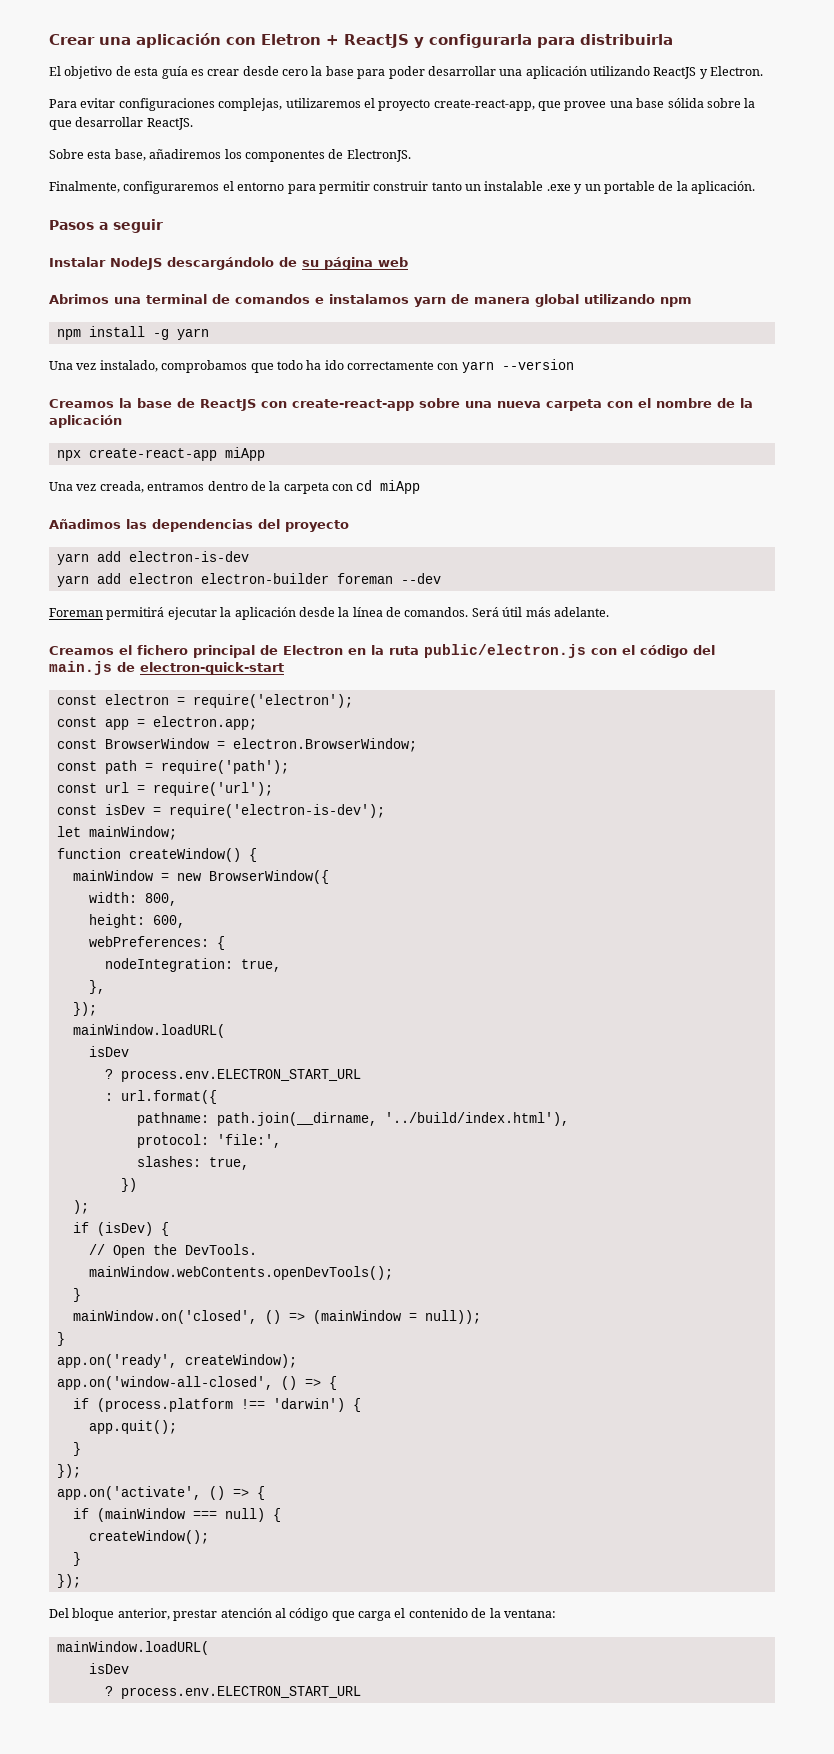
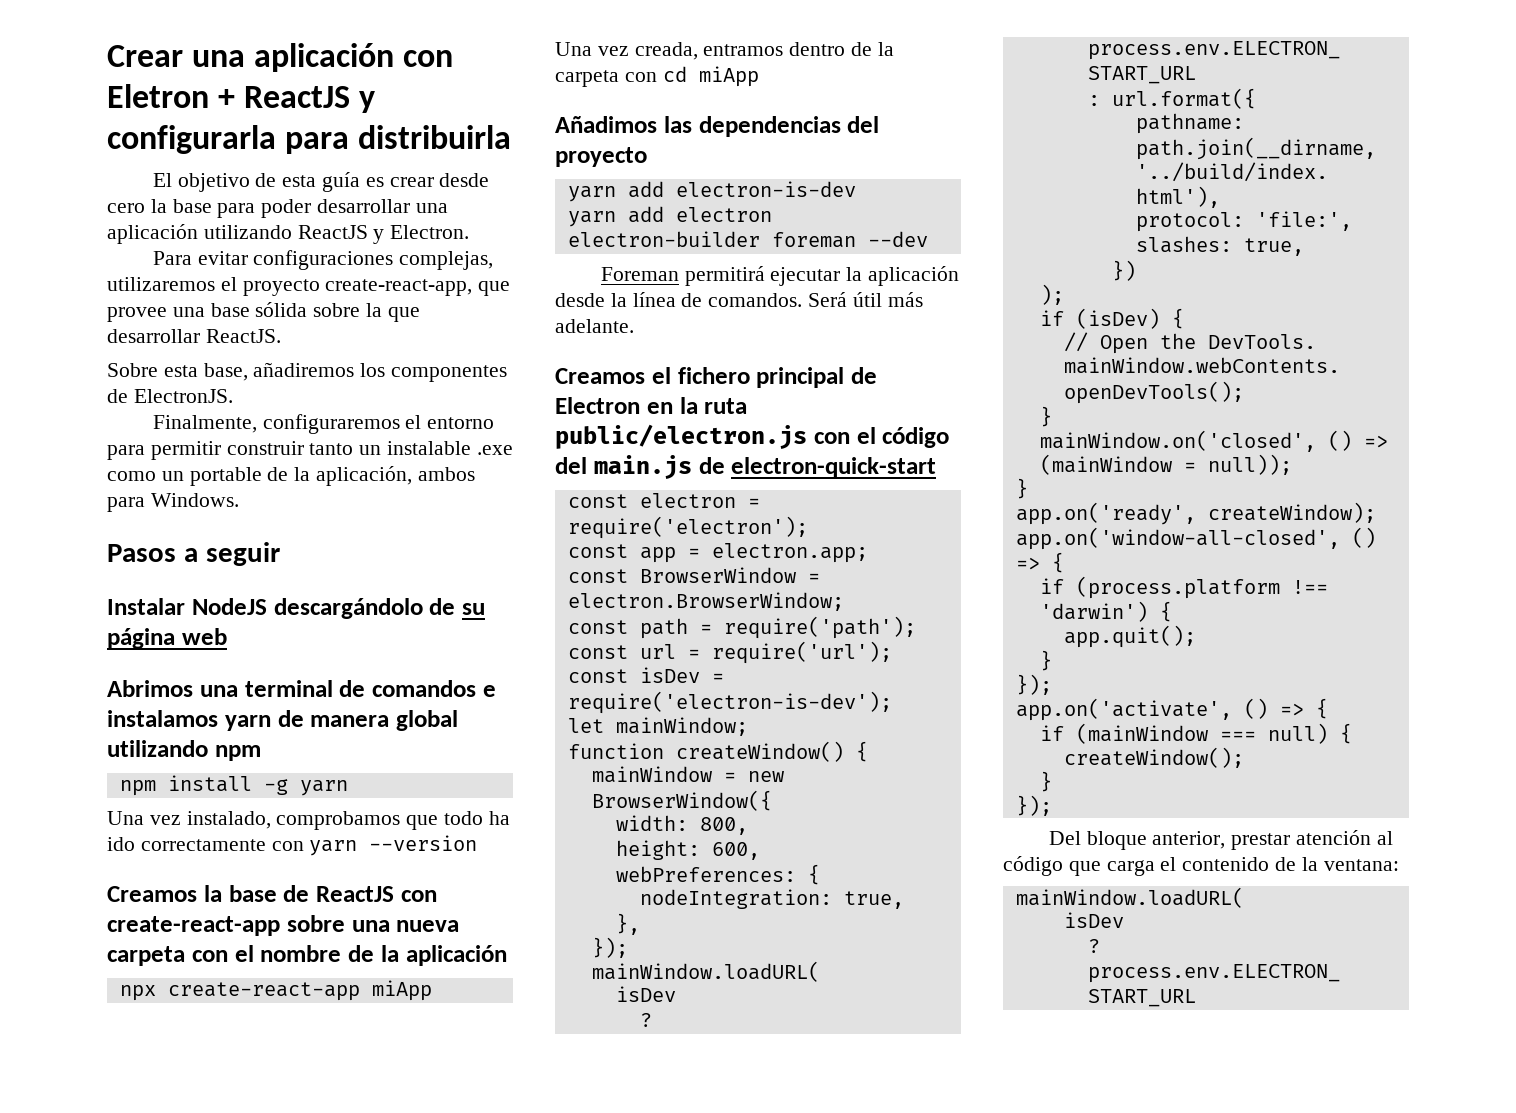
[574,184,583,194] y -> [107,471,156,481] como
[691,181,755,194] aplicación. -> [316,466,475,486] [107,493,239,512] aplicación, ambos para Windows.

